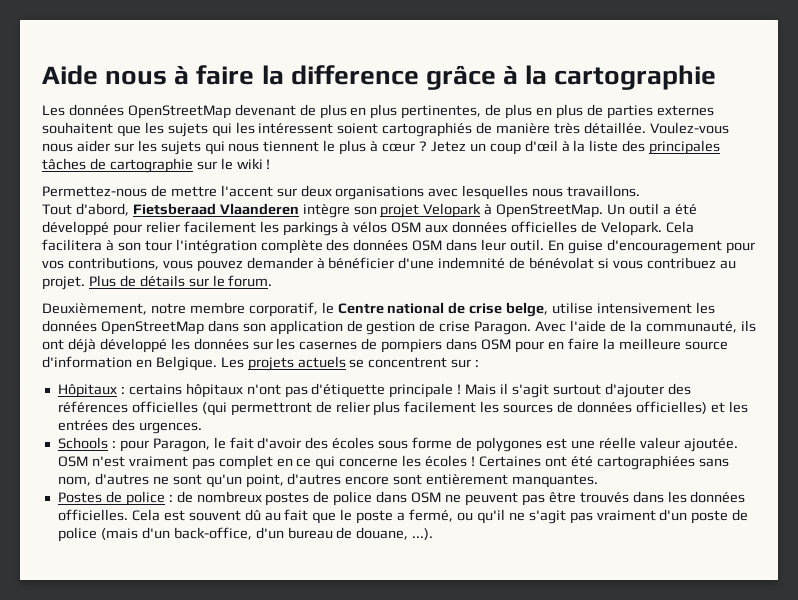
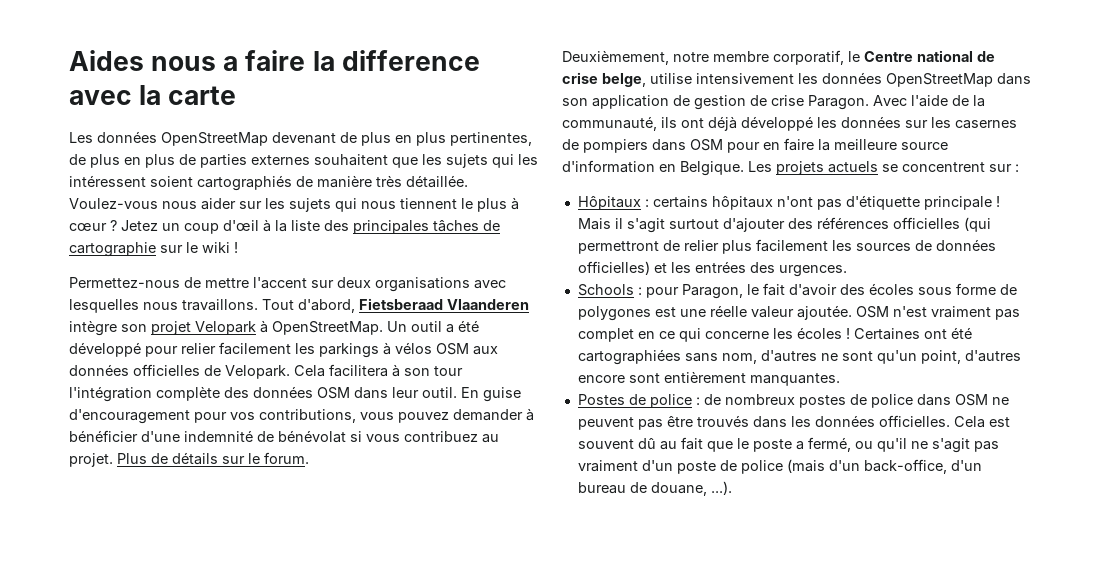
[42,65,717,90] Aide nous à faire la difference grâce à la cartographie -> [69,50,480,71] [69,85,237,105] Aides nous a faire la difference avec la carte
(641, 191) // -> (258, 305) none

